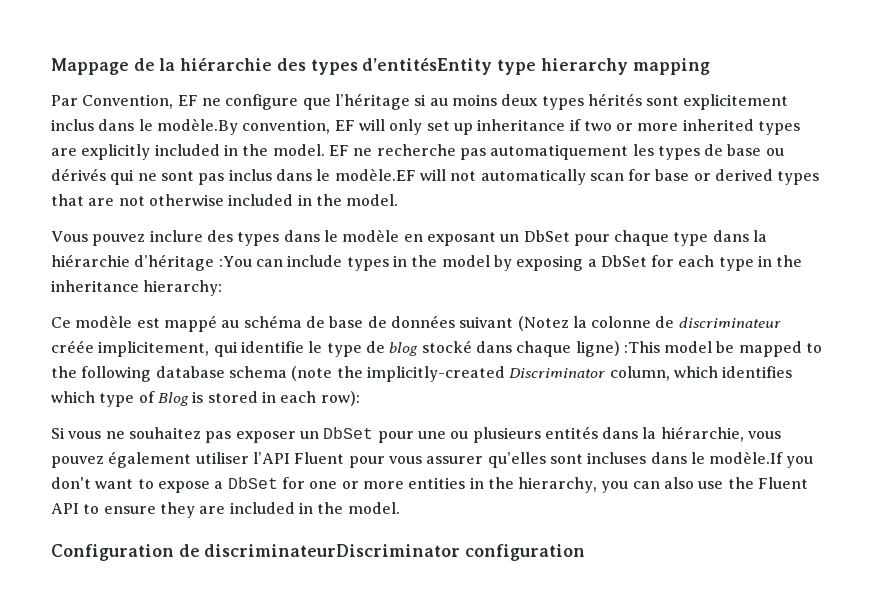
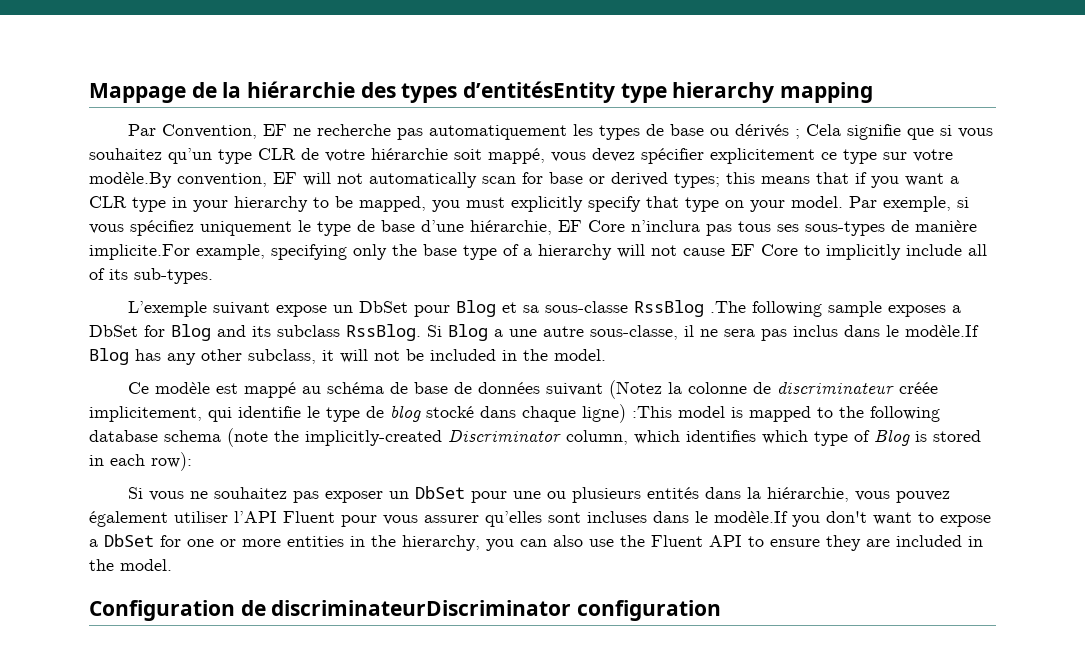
[225,93,789,110] [51,119,801,135] [51,144,373,160] configure que l’héritage si au moins deux types hérités sont explicitement inclus dans le modèle.By convention, EF will only set up inheritance if two or more inherited types are explicitly included in the model. EF ne -> (311, 132) none
[110,169,416,185] qui ne sont pas inclus dans le modèle.EF -> [794,124,993,140] [89,148,953,164] [89,172,297,188] ; Cela signifie que si vous souhaitez qu’un type CLR de votre hiérarchie soit mappé, vous devez spécifier explicitement ce type sur votre modèle.By convention, EF
[777,171,820,185] [51,194,399,206] [51,230,768,246] [51,254,803,271] [51,280,223,296] types that are not otherwise included in the model. // Vous pouvez inclure des types dans le modèle en exposant un DbSet pour chaque type dans la hiérarchie d’héritage :You can include types in the model by exposing a DbSet for each type in the inheritance hierarchy: -> [674,172,959,188] [89,196,969,212] [89,220,977,236] [89,244,987,260] [89,268,213,284] [127,300,961,317] [89,324,979,341] [89,348,606,365] types; this means that if you want a CLR type in your hierarchy to be mapped, you must explicitly specify that type on your model. Par exemple, si vous spécifiez uniquement le type de base d’une hiérarchie, EF Core n’inclura pas tous ses sous-types de manière implicite.For example, specifying only the base type of a hierarchy will not cause EF Core to implicitly include all of its sub-types. // L’exemple suivant expose un DbSet pour Blog et sa sous-classe RssBlog .The following sample exposes a DbSet for Blog and its subclass RssBlog. Si Blog a une autre sous-classe, il ne sera pas inclus dans le modèle.If Blog has any other subclass, it will not be included in the model.
[716,341,735,353] be -> [731,407,743,418] is

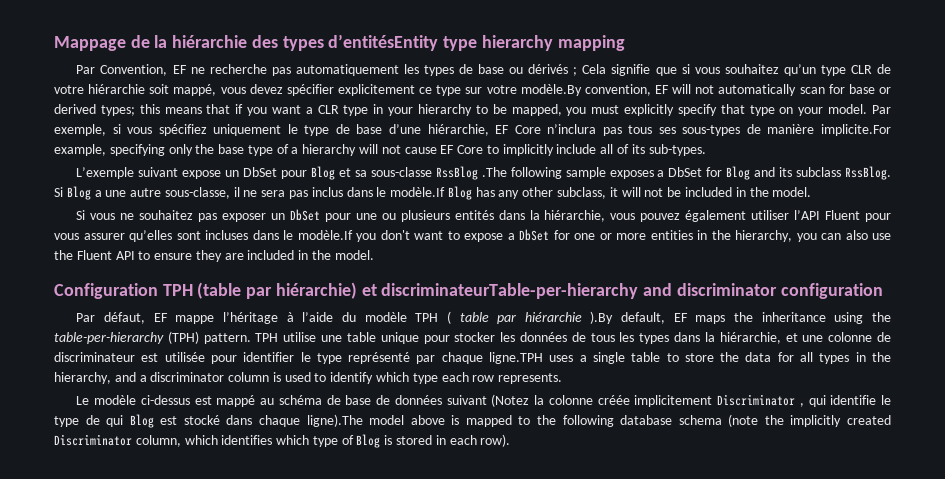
[127,380,938,399] [89,404,940,423] [89,428,981,447] [89,452,192,471] // Ce modèle est mappé au schéma de base de données suivant (Notez la colonne de discriminateur créée implicitement, qui identifie le type de blog stocké dans chaque ligne) :This model is mapped to the following database schema (note the implicitly-created Discriminator column, which identifies which type of Blog is stored in each row): -> (812, 192) none
[240,600,722,621] de discriminateurDiscriminator configuration -> [162,282,883,299] [76,311,891,324] [54,331,892,344] [54,352,892,364] [54,372,563,384] [76,394,892,407] [54,414,891,428] [54,434,511,448] TPH (table par hiérarchie) et discriminateurTable-per-hierarchy and discriminator configuration // Par défaut, EF mappe l’héritage à l’aide du modèle TPH ( table par hiérarchie ).By default, EF maps the inheritance using the table-per-hierarchy (TPH) pattern. TPH utilise une table unique pour stocker les données de tous les types dans la hiérarchie, et une colonne de discriminateur est utilisée pour identifier le type représenté par chaque ligne.TPH uses a single table to store the data for all types in the hierarchy, and a discriminator column is used to identify which type each row represents. // Le modèle ci-dessus est mappé au schéma de base de données suivant (Notez la colonne créée implicitement Discriminator , qui identifie le type de qui Blog est stocké dans chaque ligne).The model above is mapped to the following database schema (note the implicitly created Discriminator column, which identifies which type of Blog is stored in each row).

